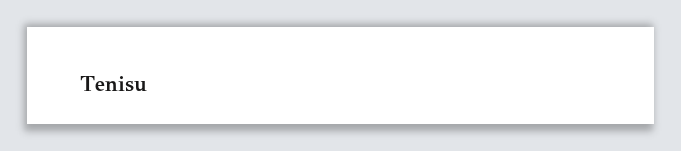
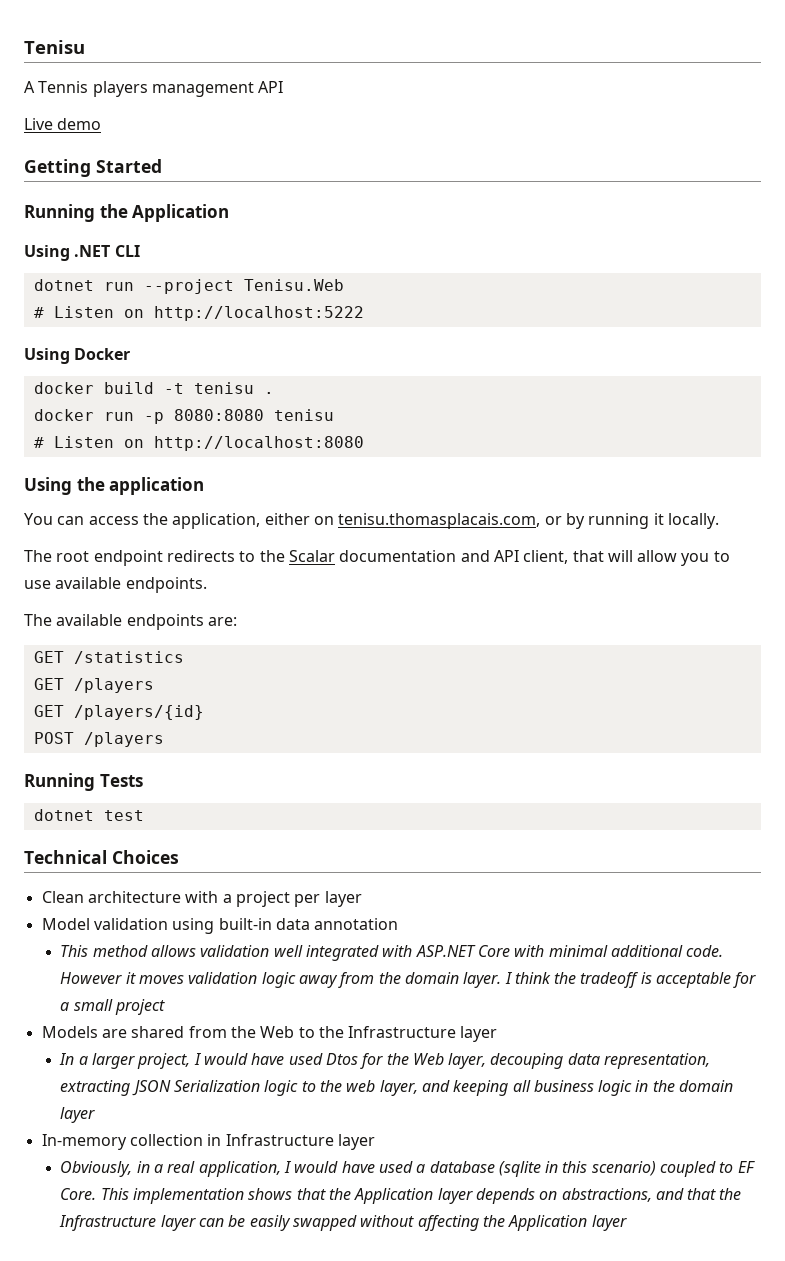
(147, 84) none -> [24,81,284,97] [24,118,102,130] [24,159,162,177] [24,204,230,222] [24,245,140,261] [33,279,344,294] [33,306,364,321] [24,348,131,364] [33,382,274,394] [33,409,334,424] [33,436,364,451] [24,477,205,495] [24,513,719,529] [24,550,730,566] [24,577,207,593] [24,614,237,630] [33,651,184,664] [33,678,154,693] [33,705,204,720] [33,732,164,747] [24,773,143,791] [33,809,144,821] [24,850,179,864] [41,891,362,907] [41,918,399,934] [60,945,724,961] [60,972,757,988] [60,999,165,1015] [41,1026,498,1042] [59,1053,711,1069] [60,1080,734,1096] [60,1107,96,1123] [41,1134,375,1150] [60,1161,755,1177] [60,1188,742,1204] [59,1215,627,1231] // A Tennis players management API // Live demo // Getting Started // Running the Application // Using .NET CLI // dotnet run --project Tenisu.Web // # Listen on http://localhost:5222 // Using Docker // docker build -t tenisu . // docker run -p 8080:8080 tenisu // # Listen on http://localhost:8080 // Using the application // You can access the application, either on tenisu.thomasplacais.com, or by running it locally. // The root endpoint redirects to the Scalar documentation and API client, that will allow you to use available endpoints. // The available endpoints are: // GET /statistics // GET /players // GET /players/{id} // POST /players // Running Tests // dotnet test // Technical Choices // Clean architecture with a project per layer // Model validation using built-in data annotation // This method allows validation well integrated with ASP.NET Core with minimal additional code. However it moves validation logic away from the domain layer. I think the tradeoff is acceptable for a small project // Models are shared from the Web to the Infrastructure layer // In a larger project, I would have used Dtos for the Web layer, decouping data representation, extracting JSON Serialization logic to the web layer, and keeping all business logic in the domain layer // In-memory collection in Infrastructure layer // Obviously, in a real application, I would have used a database (sqlite in this scenario) coupled to EF Core. This implementation shows that the Application layer depends on abstractions, and that the Infrastructure layer can be easily swapped without affecting the Application layer

